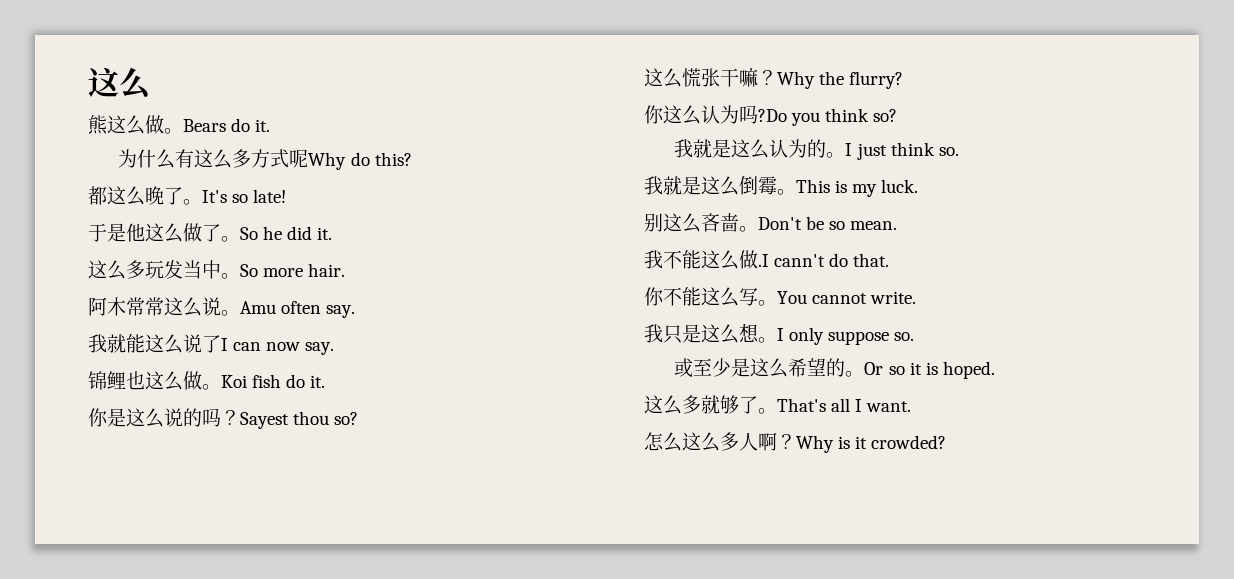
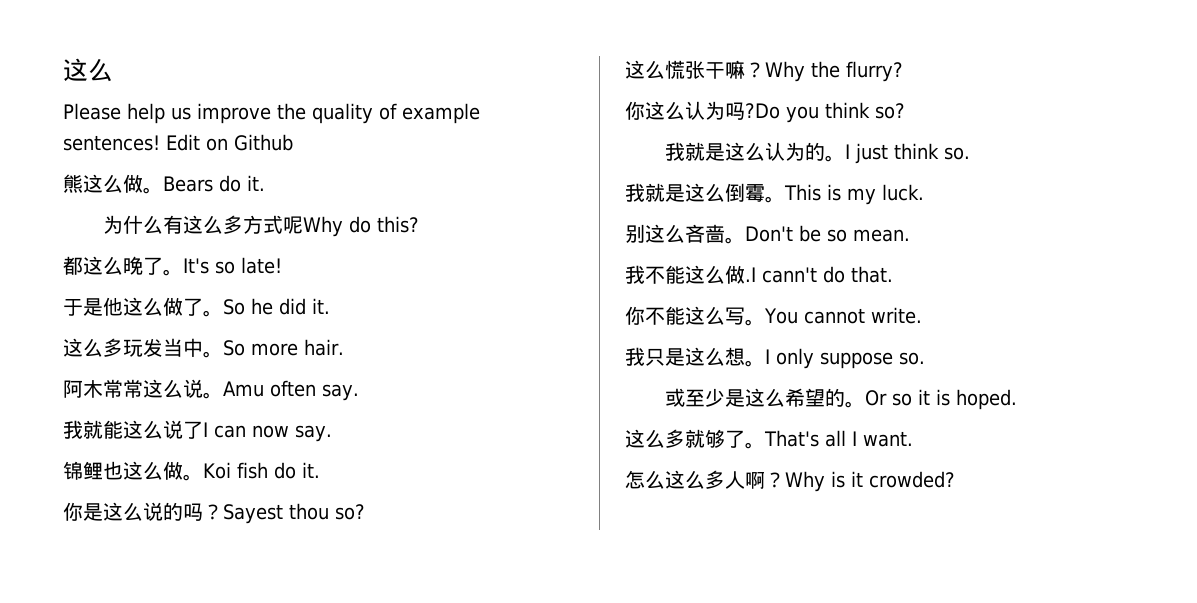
[88,67,152,100] 这么 -> [63,58,113,82] [63,103,480,124] [63,134,293,151] 这么 // Please help us improve the quality of example sentences! Edit on Github

